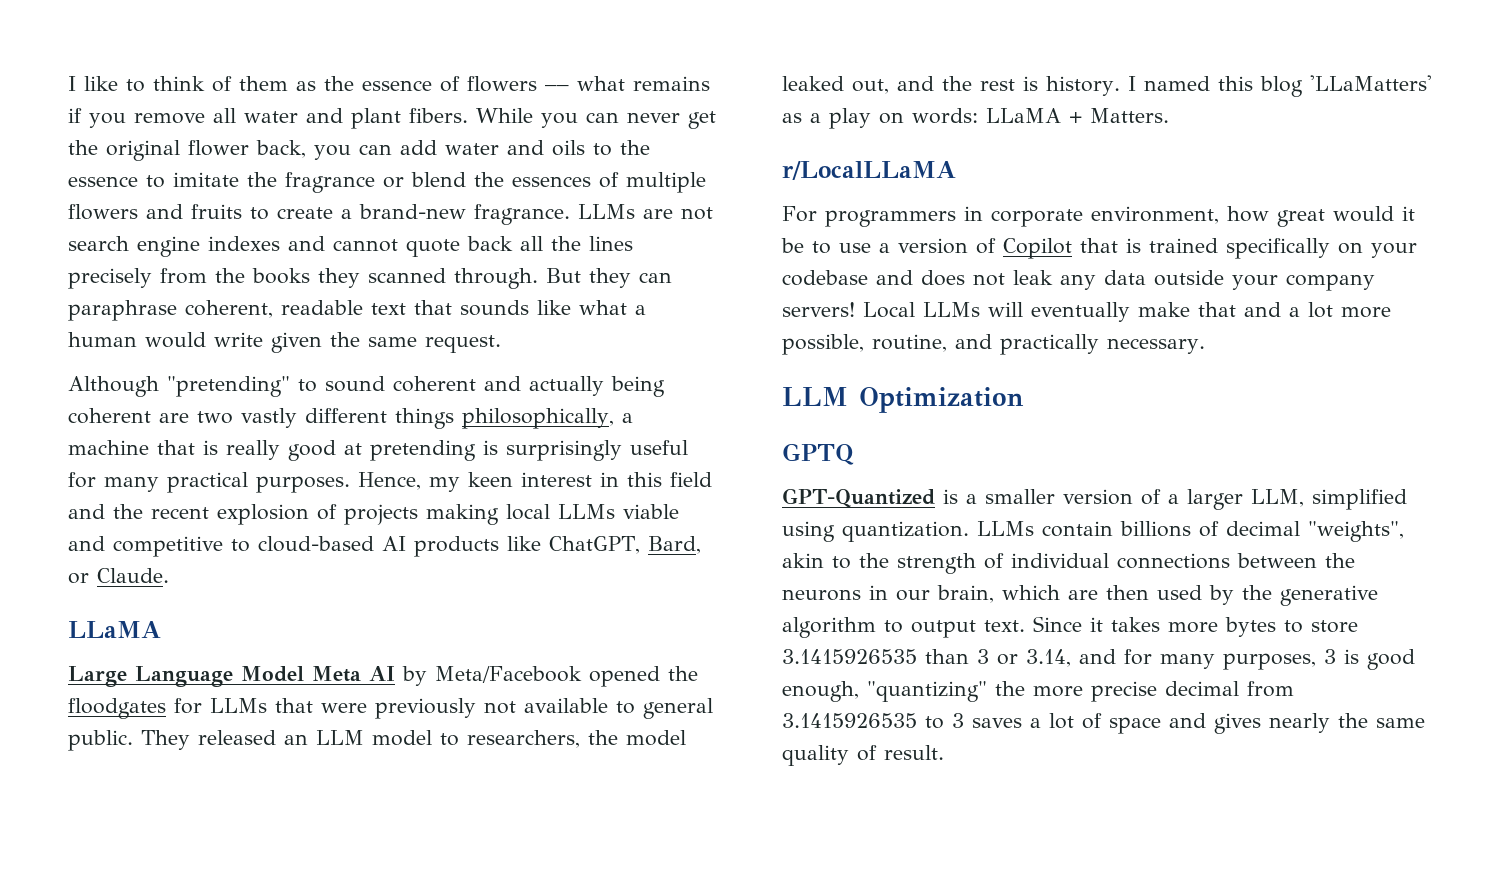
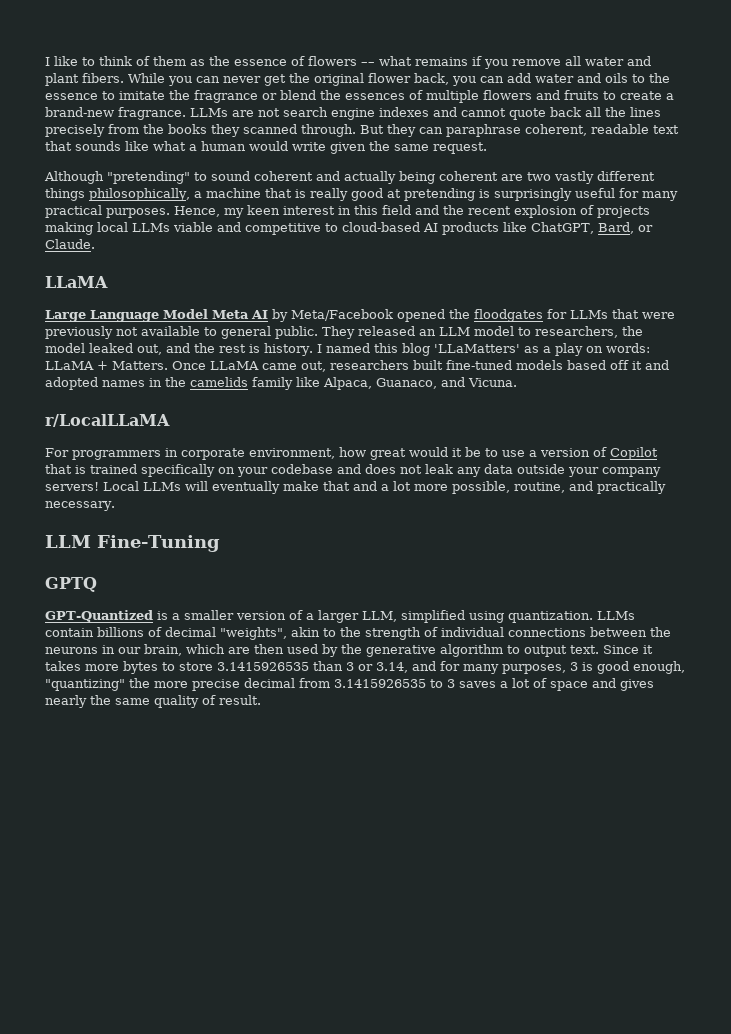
(1169, 115) none -> [172,360,669,372] [45,377,517,390] Once LLaMA came out, researchers built fine-tuned models based off it and adopted names in the camelids family like Alpaca, Guanaco, and Vicuna.
[859,387,1024,413] Optimization -> [97,535,220,552] Fine-Tuning

